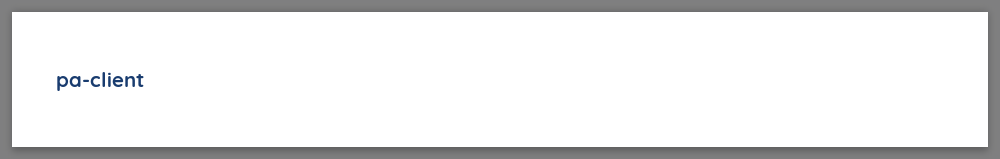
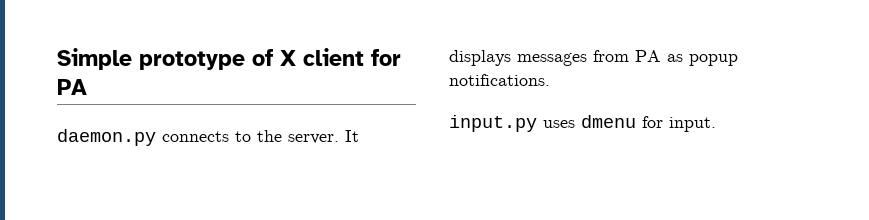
[56,72,144,91] pa-client -> [57,48,401,70] [57,79,87,95] [57,129,359,146] [449,50,738,66] [449,74,550,86] [449,115,716,132] Simple prototype of X client for PA // daemon.py connects to the server. It displays messages from PA as popup notifications. // input.py uses dmenu for input.

